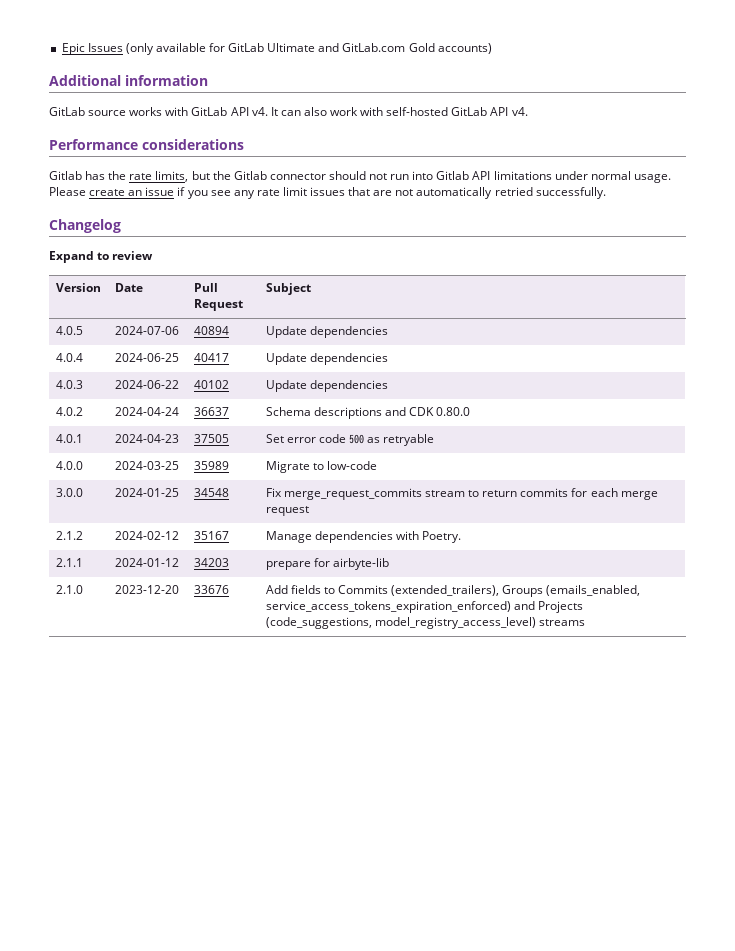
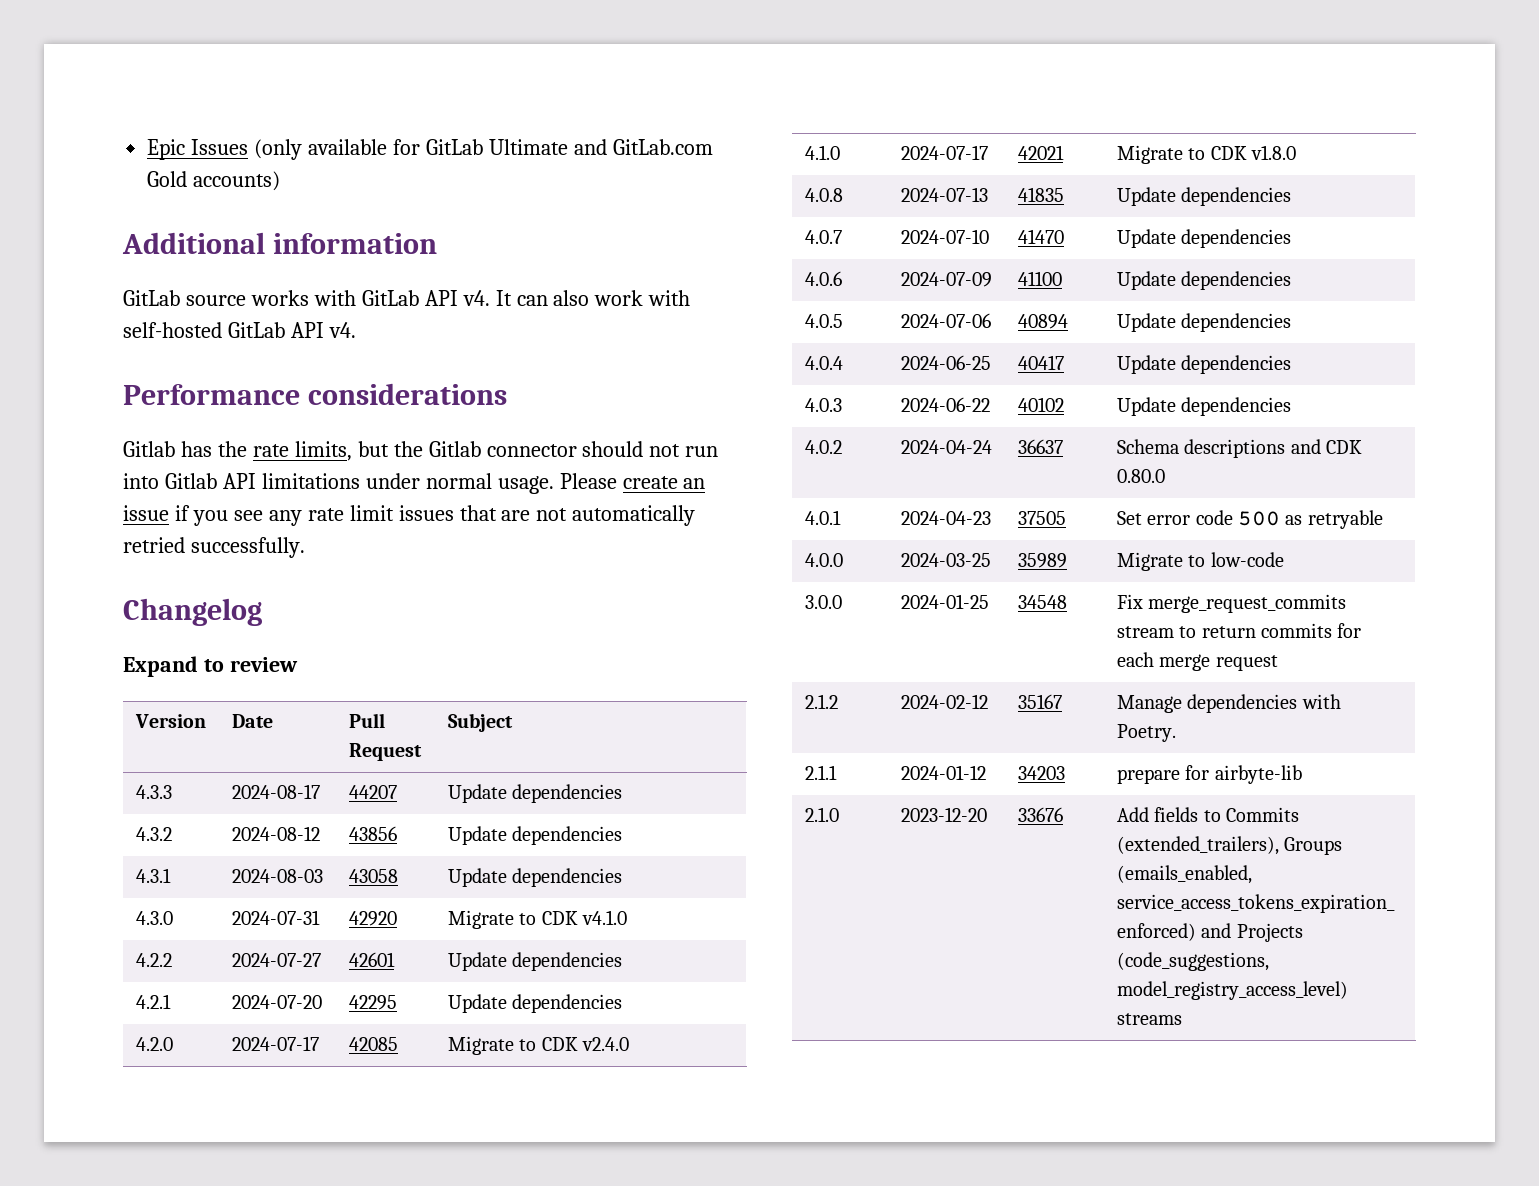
(311, 289) none -> [135,785,172,799] [231,784,320,799] [348,785,397,799] [447,784,623,803] [135,827,172,841] [231,826,320,841] [348,826,397,841] [447,826,623,845] [135,868,171,883] [231,869,323,883] [348,869,398,883] [447,868,623,887] [135,911,173,925] [231,910,320,925] [348,911,397,926] [447,910,627,929] [135,953,172,967] [231,953,321,967] [348,952,395,967] [447,952,623,971] [135,994,171,1009] [231,995,322,1009] [348,995,397,1010] [447,994,623,1013] [135,1037,173,1051] [231,1036,319,1051] [348,1037,398,1051] [447,1036,629,1055] [804,145,840,160] [900,145,988,160] [1017,145,1064,160] [1116,145,1296,164] [804,188,843,202] [900,187,988,202] [1017,187,1064,202] [1116,187,1292,206] [804,230,842,244] [900,229,989,244] [1017,229,1064,244] [1116,229,1292,248] [804,271,842,286] [900,272,992,287] [1017,271,1062,286] [1116,271,1292,290] // 4.3.3 | 2024-08-17 | 44207 | Update dependencies // 4.3.2 | 2024-08-12 | 43856 | Update dependencies // 4.3.1 | 2024-08-03 | 43058 | Update dependencies // 4.3.0 | 2024-07-31 | 42920 | Migrate to CDK v4.1.0 // 4.2.2 | 2024-07-27 | 42601 | Update dependencies // 4.2.1 | 2024-07-20 | 42295 | Update dependencies // 4.2.0 | 2024-07-17 | 42085 | Migrate to CDK v2.4.0 // 4.1.0 | 2024-07-17 | 42021 | Migrate to CDK v1.8.0 // 4.0.8 | 2024-07-13 | 41835 | Update dependencies // 4.0.7 | 2024-07-10 | 41470 | Update dependencies // 4.0.6 | 2024-07-09 | 41100 | Update dependencies

